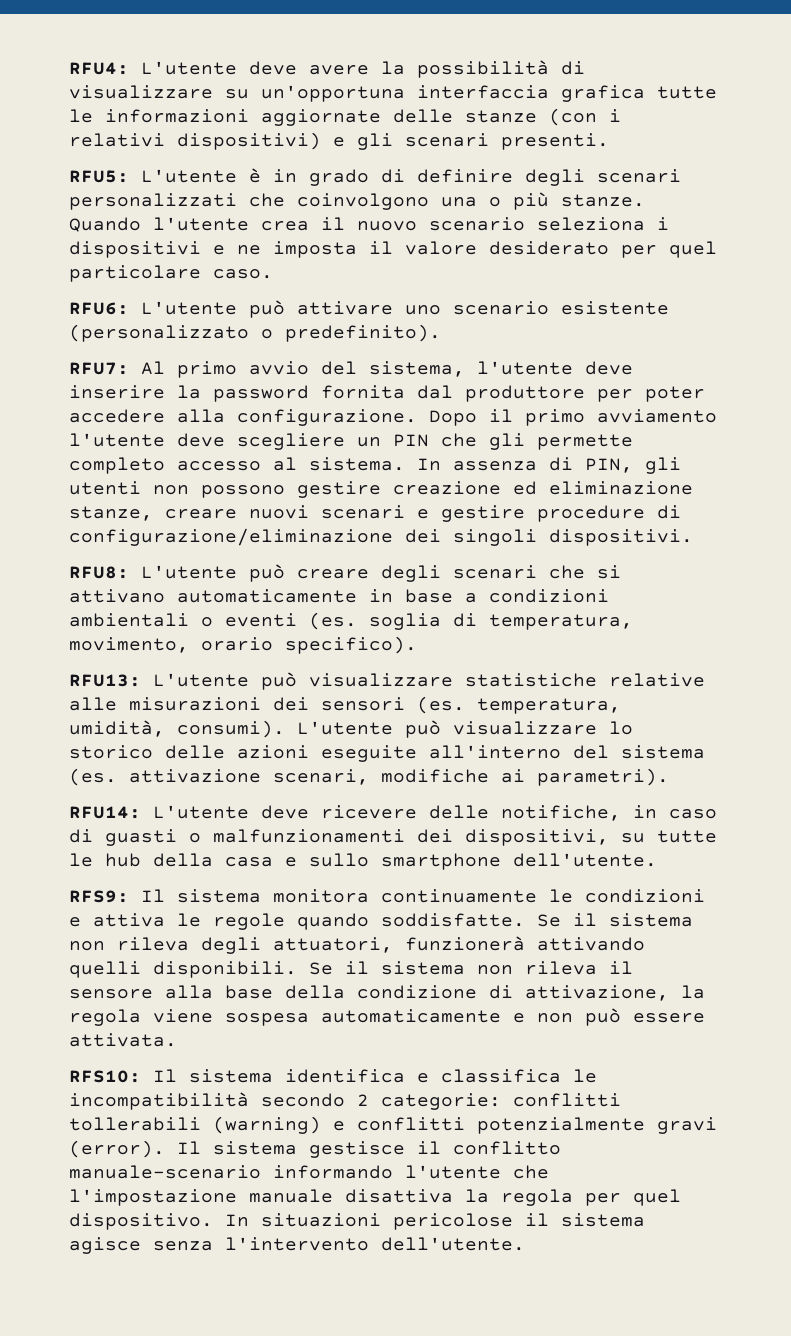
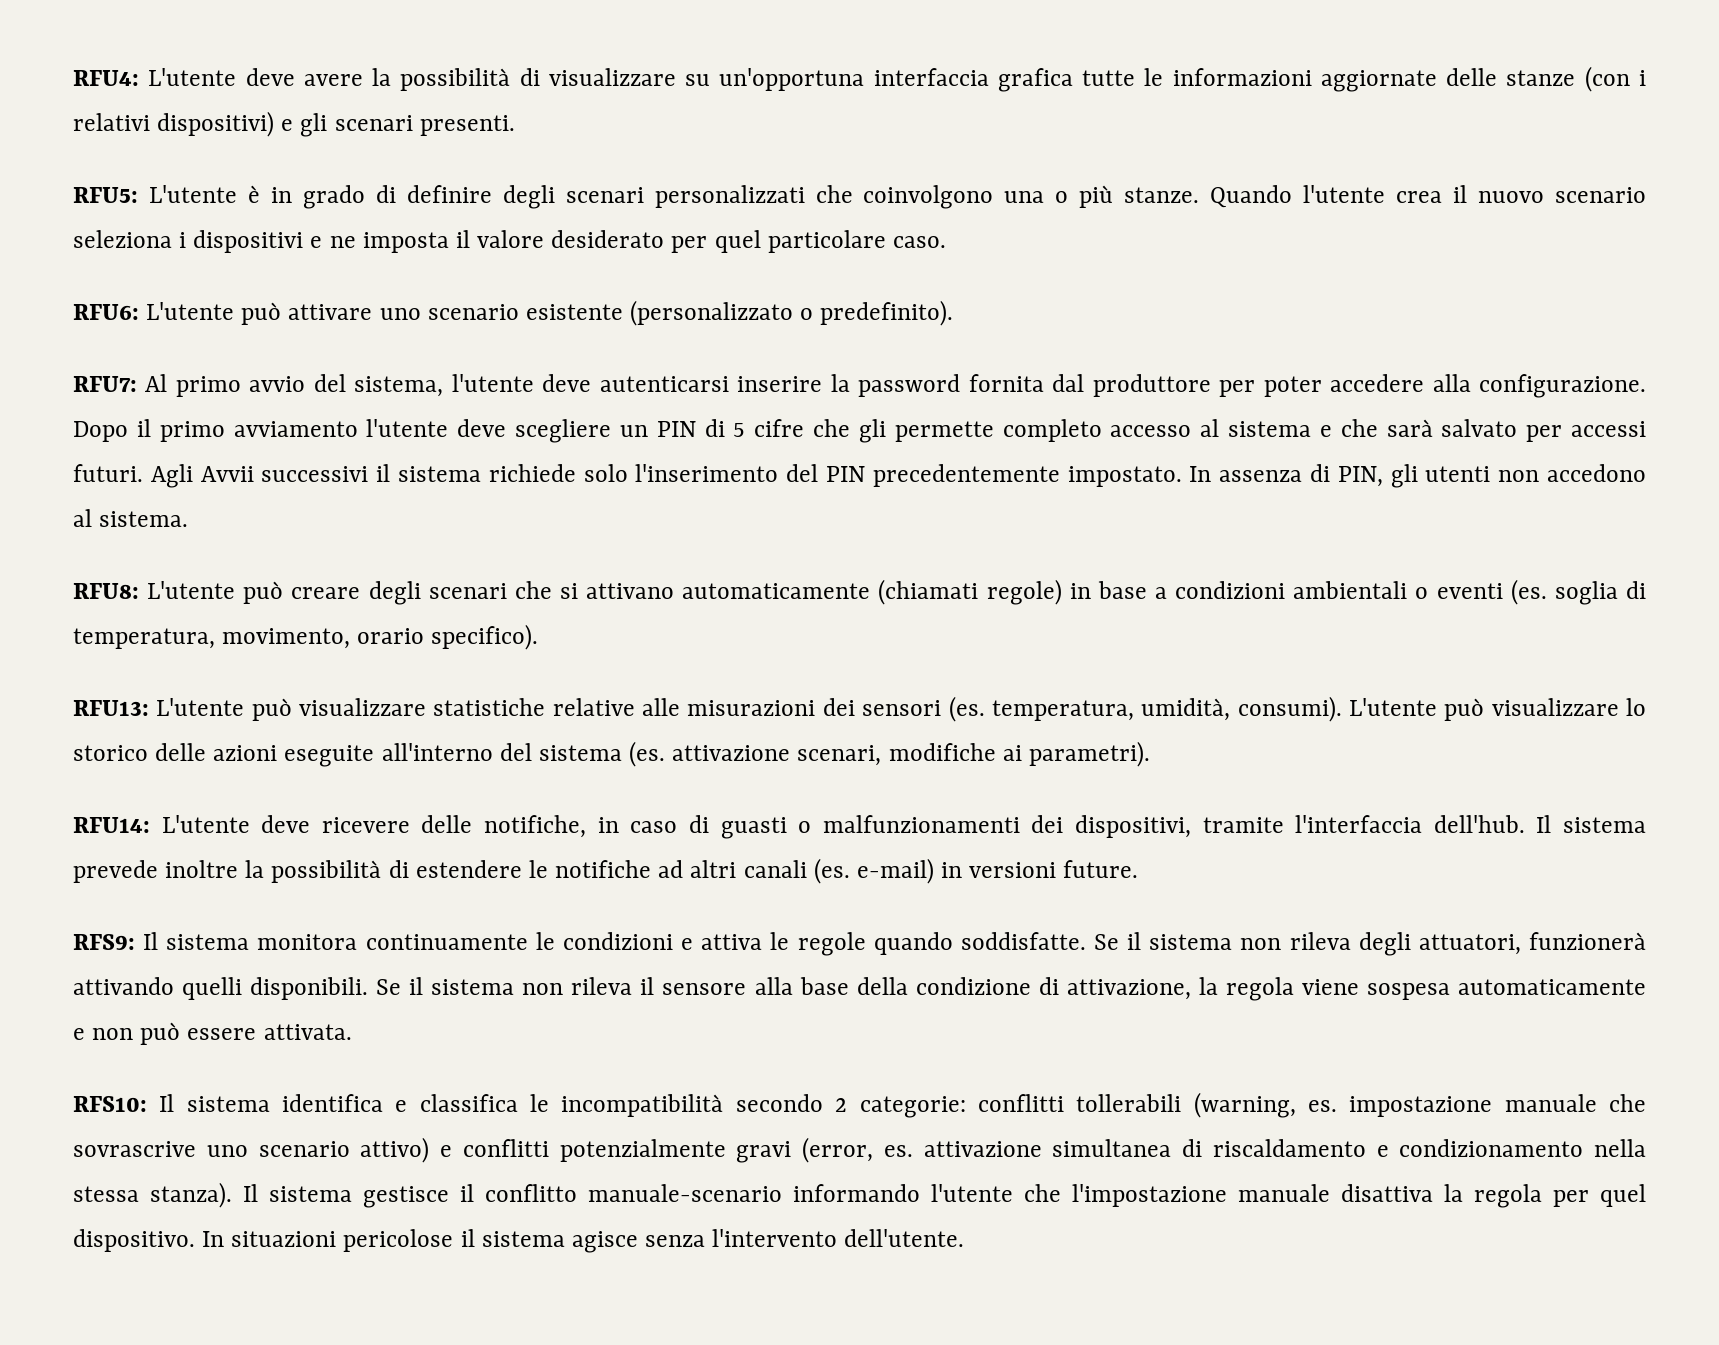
(633, 368) none -> [599,376,729,392] autenticarsi
(429, 440) none -> [704,419,805,437] di 5 cifre
[309,457,405,471] sistema. -> [1228,419,1646,442] [73,464,1182,488] sistema e che sarà salvato per accessi futuri. Agli Avvii successivi il sistema richiede solo l'inserimento del PIN precedentemente impostato.
[201,481,693,498] [69,505,681,522] [69,528,693,546] possono gestire creazione ed eliminazione stanze, creare nuovi scenari e gestire procedure di configurazione/eliminazione dei singoli dispositivi. -> [1546,464,1646,482] [73,509,189,527] accedono al sistema.
(357, 596) none -> [878,579,1062,605] (chiamati regole)
[621,830,717,843] [69,853,657,870] su tutte le hub della casa e sullo smartphone dell'utente. -> [1202,815,1646,833] [73,858,1139,884] tramite l'interfaccia dell'hub. Il sistema prevede inoltre la possibilità di estendere le notifiche ad altri canali (es. e-mail) in versioni future.
[213,1116,717,1134] [69,1140,165,1158] (warning) e conflitti potenzialmente gravi (error). -> [1193,1092,1646,1118] [73,1137,1646,1163] [73,1182,232,1208] (warning, es. impostazione manuale che sovrascrive uno scenario attivo) e conflitti potenzialmente gravi (error, es. attivazione simultanea di riscaldamento e condizionamento nella stessa stanza).

